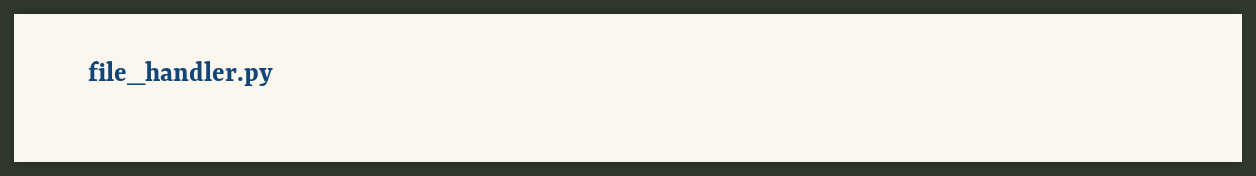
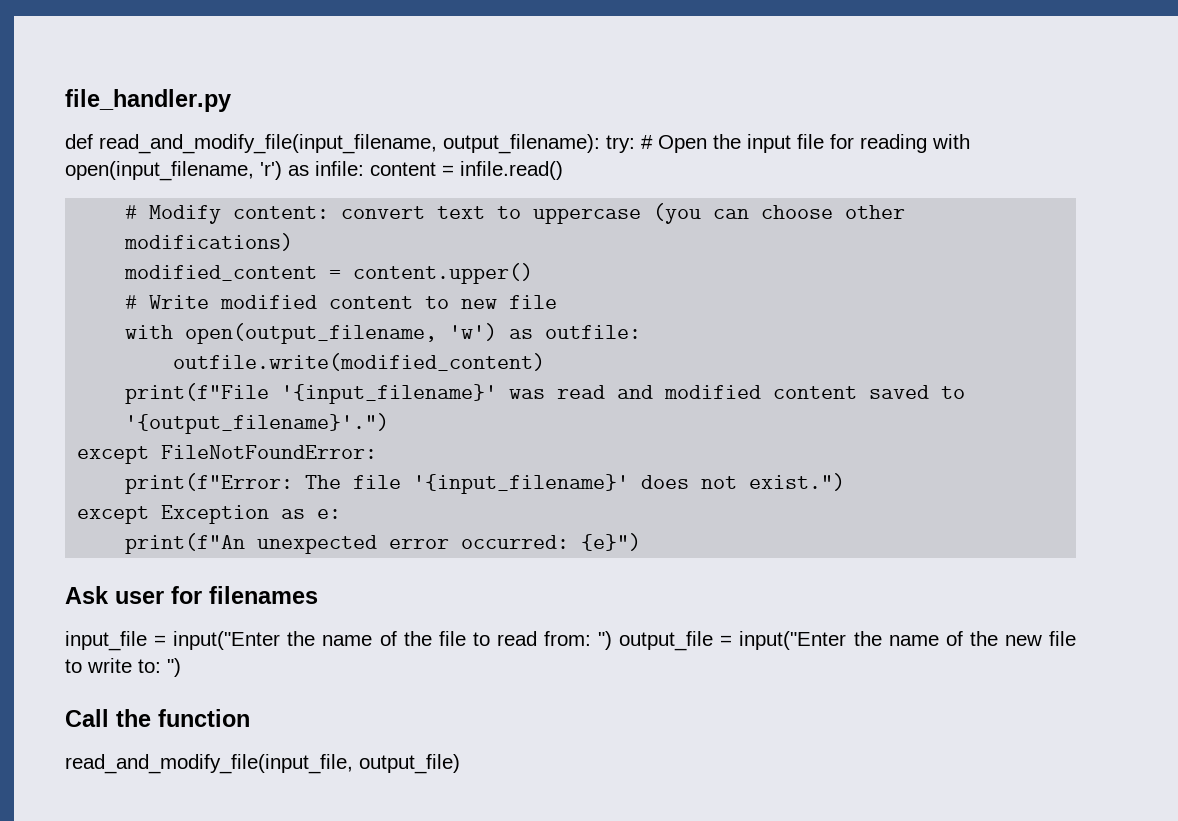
(273, 73) none -> [65,134,970,154] [65,161,563,181] [125,203,906,224] [124,233,294,251] [124,263,534,284] [125,295,558,309] [125,323,642,344] [173,353,546,371] [125,383,966,404] [125,413,390,434] [77,445,378,464] [125,473,846,494] [77,505,342,524] [125,533,642,554] [65,586,318,604] [65,631,1077,651] [65,658,181,677] [65,709,250,727] [65,754,460,774] // def read_and_modify_file(input_filename, output_filename): try: # Open the input file for reading with open(input_filename, 'r') as infile: content = infile.read() // # Modify content: convert text to uppercase (you can choose other modifications) // modified_content = content.upper() // # Write modified content to new file // with open(output_filename, 'w') as outfile: // outfile.write(modified_content) // print(f"File '{input_filename}' was read and modified content saved to '{output_filename}'.") // except FileNotFoundError: // print(f"Error: The file '{input_filename}' does not exist.") // except Exception as e: // print(f"An unexpected error occurred: {e}") // Ask user for filenames // input_file = input("Enter the name of the file to read from: ") output_file = input("Enter the name of the new file to write to: ") // Call the function // read_and_modify_file(input_file, output_file)

